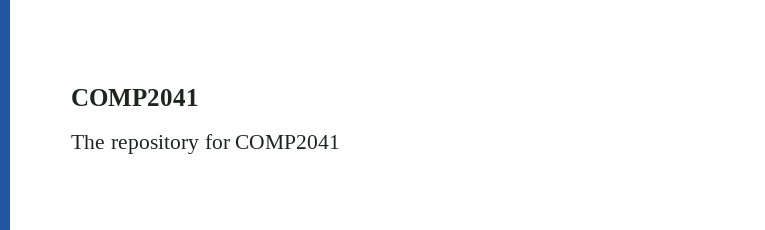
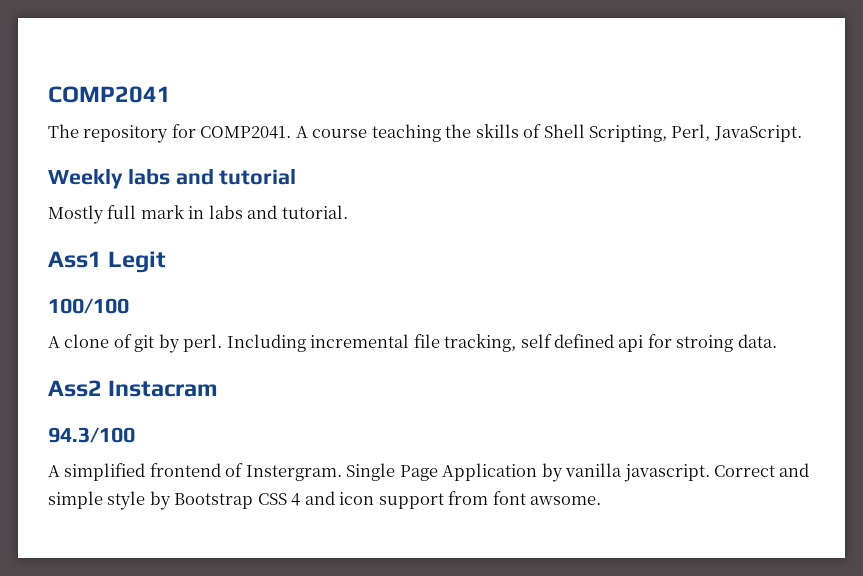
[235,135,341,149] COMP2041 -> [200,124,802,142] [48,168,297,189] [48,205,348,224] [48,251,167,273] [48,298,129,314] [48,334,777,353] [48,380,219,397] [48,427,135,443] [48,463,810,482] [48,491,602,510] COMP2041. A course teaching the skills of Shell Scripting, Perl, JavaScript. // Weekly labs and tutorial // Mostly full mark in labs and tutorial. // Ass1 Legit // 100/100 // A clone of git by perl. Including incremental file tracking, self defined api for stroing data. // Ass2 Instacram // 94.3/100 // A simplified frontend of Instergram. Single Page Application by vanilla javascript. Correct and simple style by Bootstrap CSS 4 and icon support from font awsome.

